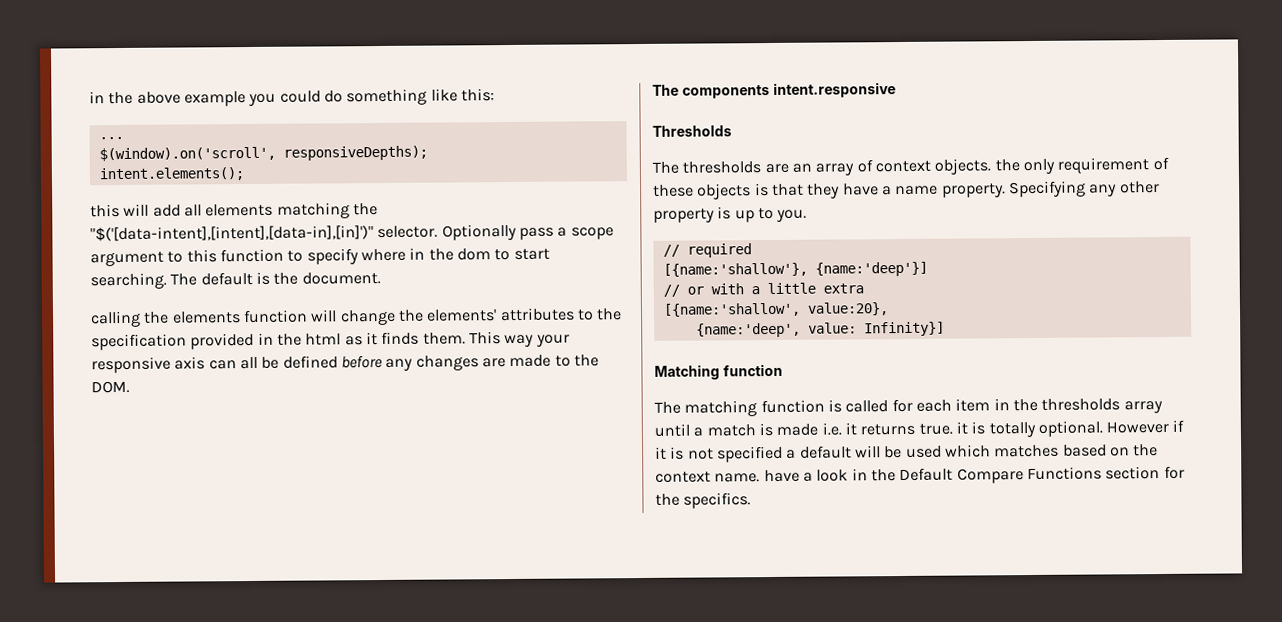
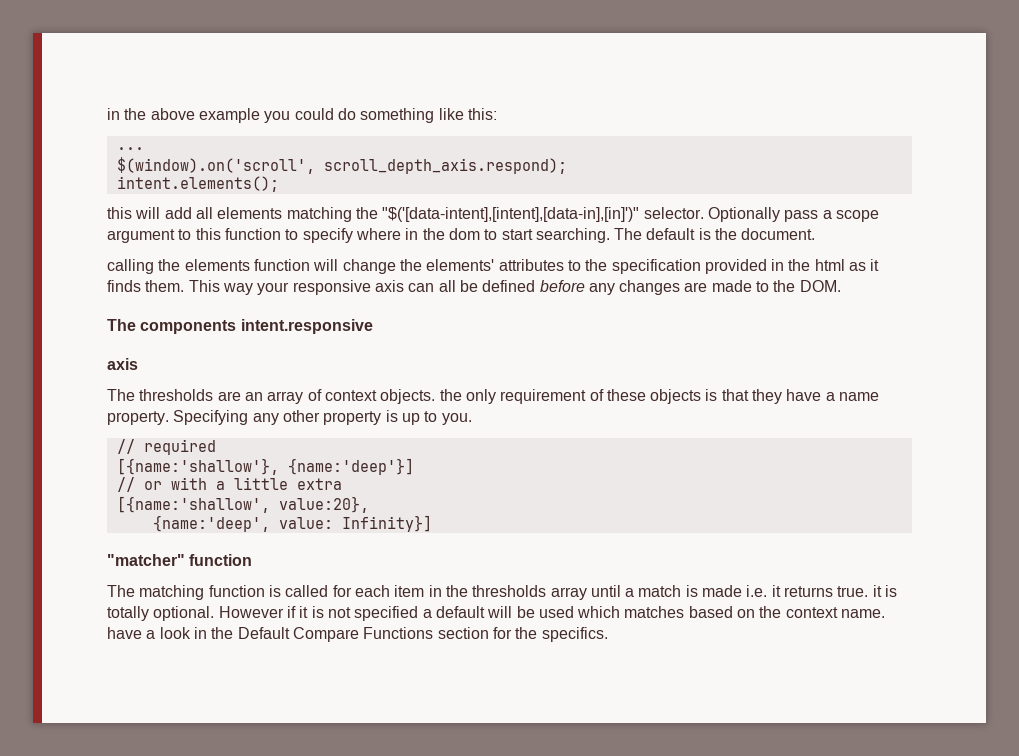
[282,145,428,161] responsiveDepths); -> [323,158,567,174] scroll_depth_axis.respond);
[652,125,732,137] Thresholds -> [107,358,138,370] axis
[654,364,720,380] Matching -> [107,554,185,566] "matcher"

